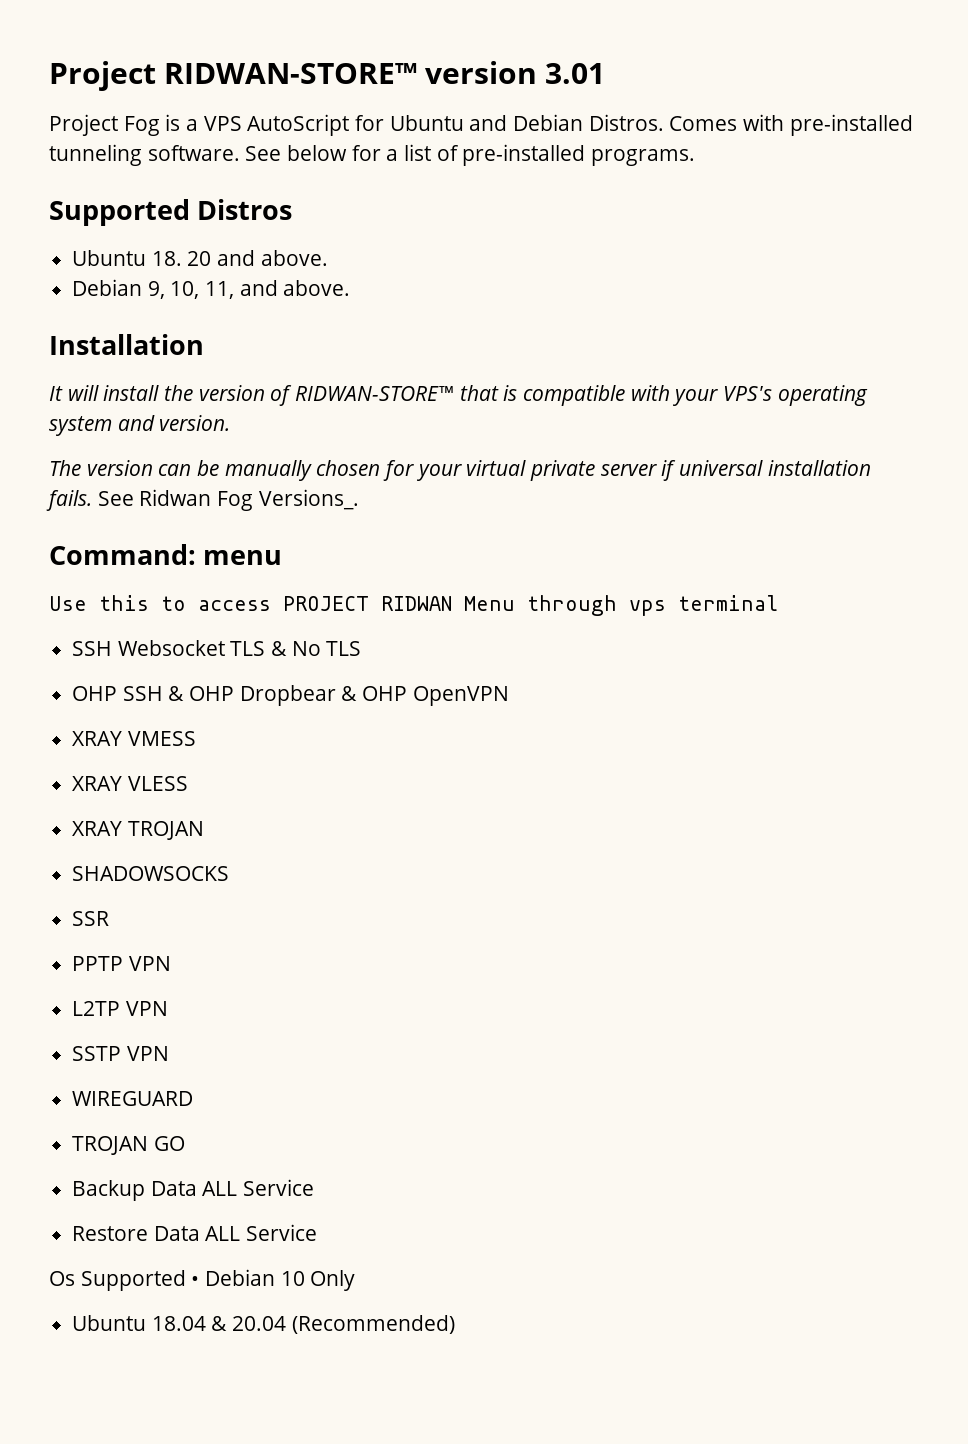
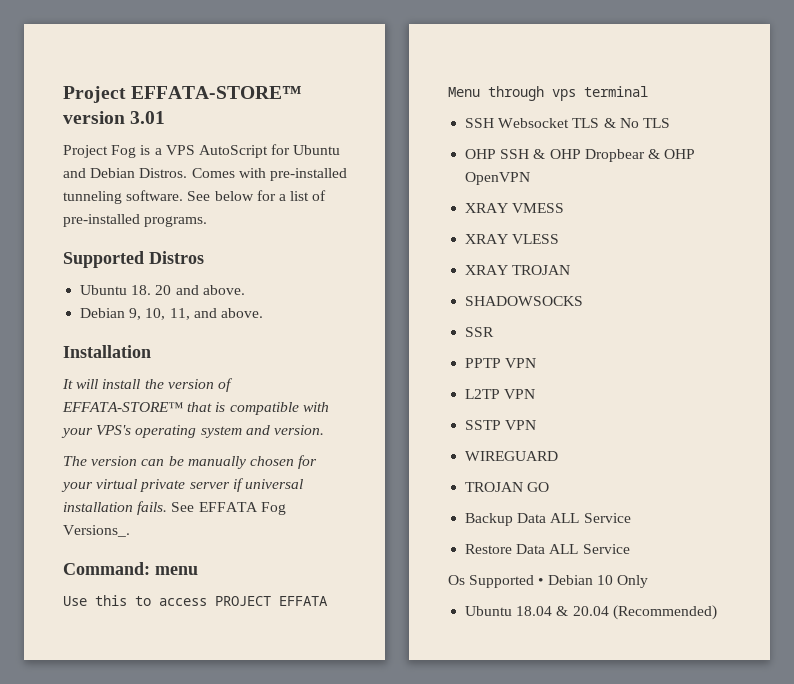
[49,61,417,91] Project RIDWAN-STORE™ -> [63,86,303,103] Project EFFATA-STORE™
[295,386,455,401] RIDWAN-STORE™ -> [62,402,183,412] EFFATA-STORE™
[139,489,212,506] Ridwan -> [198,502,258,512] EFFATA
[381,596,452,611] RIDWAN -> [279,596,328,606] EFFATA

